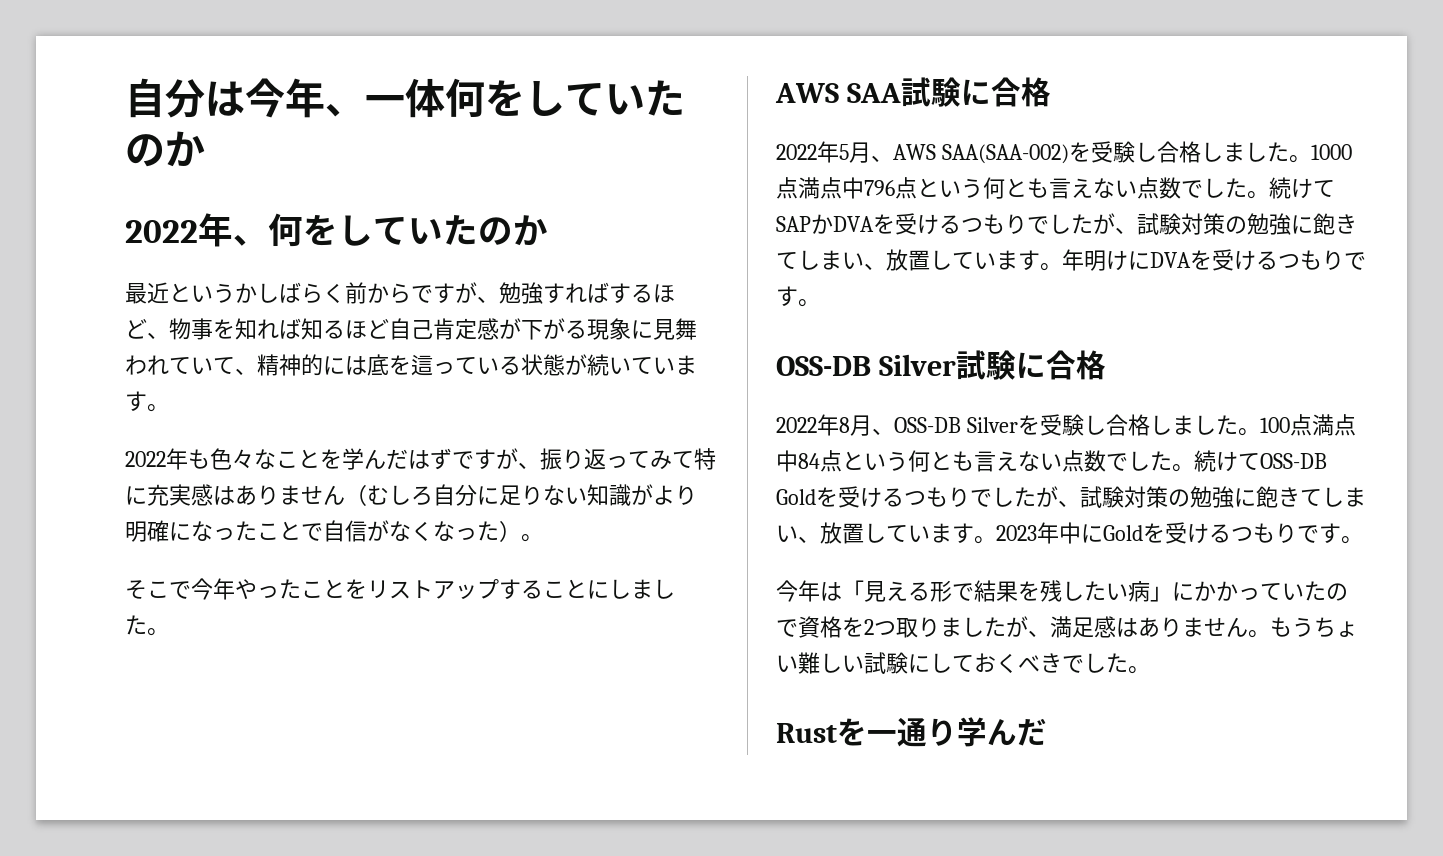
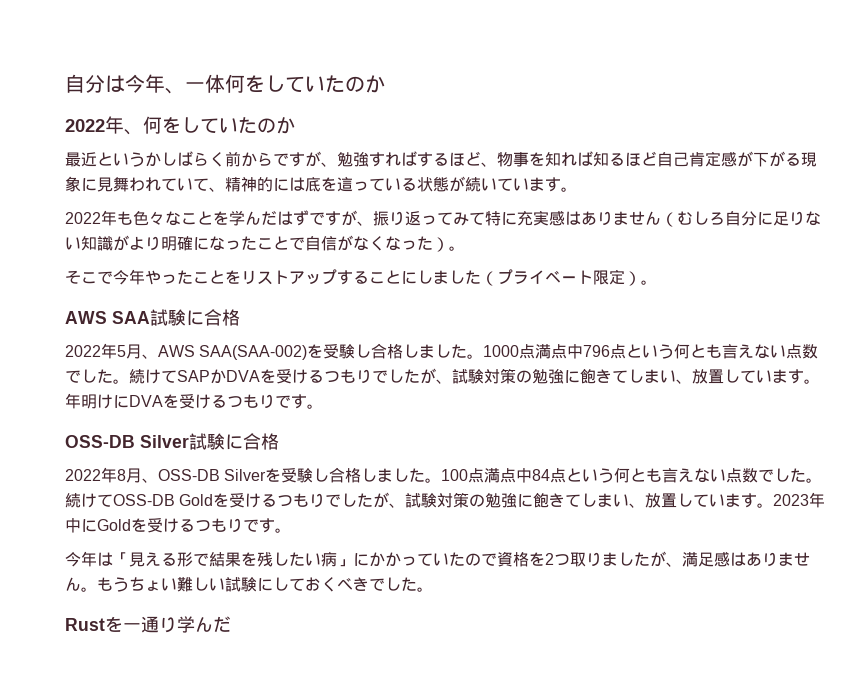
(147, 625) none -> [481,269,641,286] （プライベート限定）

